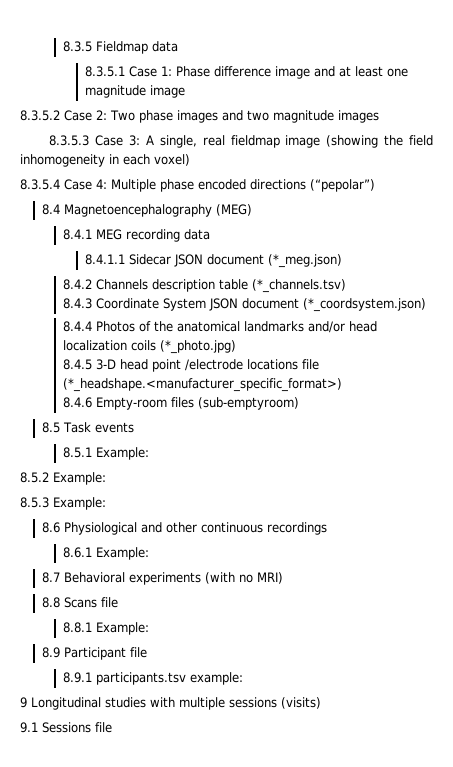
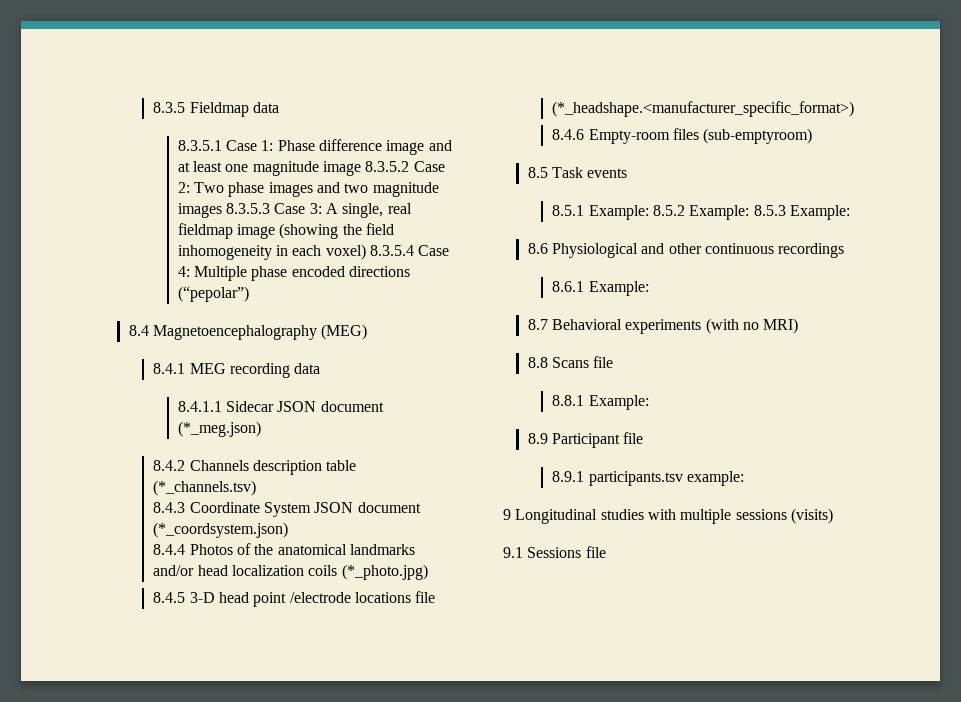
(185, 91) // -> (362, 168) none
(379, 116) // -> (222, 210) none
(190, 160) // -> (366, 252) none
(150, 453) // -> (649, 212) none
(106, 478) // -> (750, 212) none

